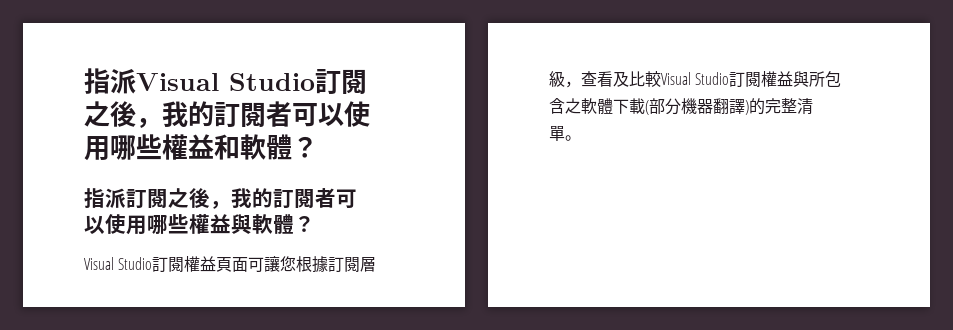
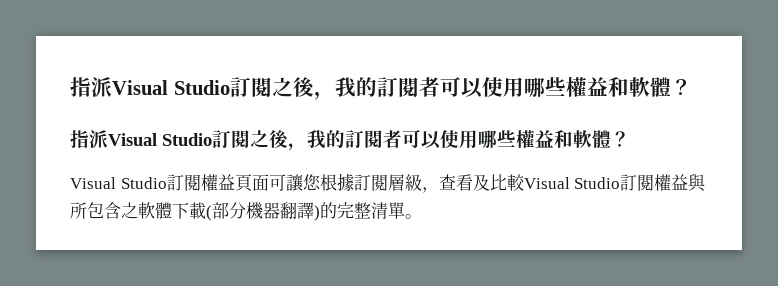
[126,188,357,209] [84,214,252,235] 訂閱之後，我的訂閱者可以使用哪些權益與 -> [108,129,573,151] Visual Studio訂閱之後，我的訂閱者可以使用哪些權益和

